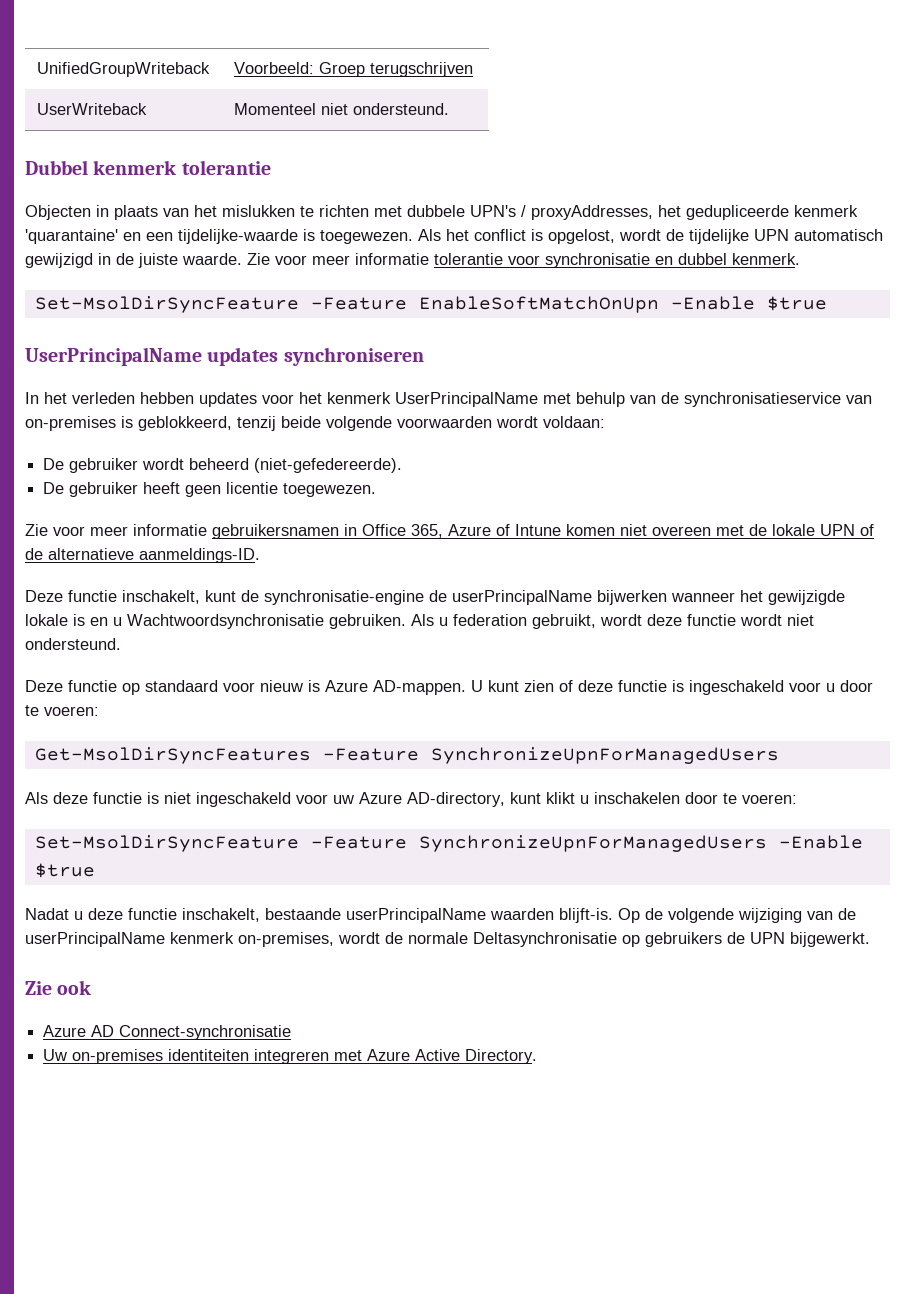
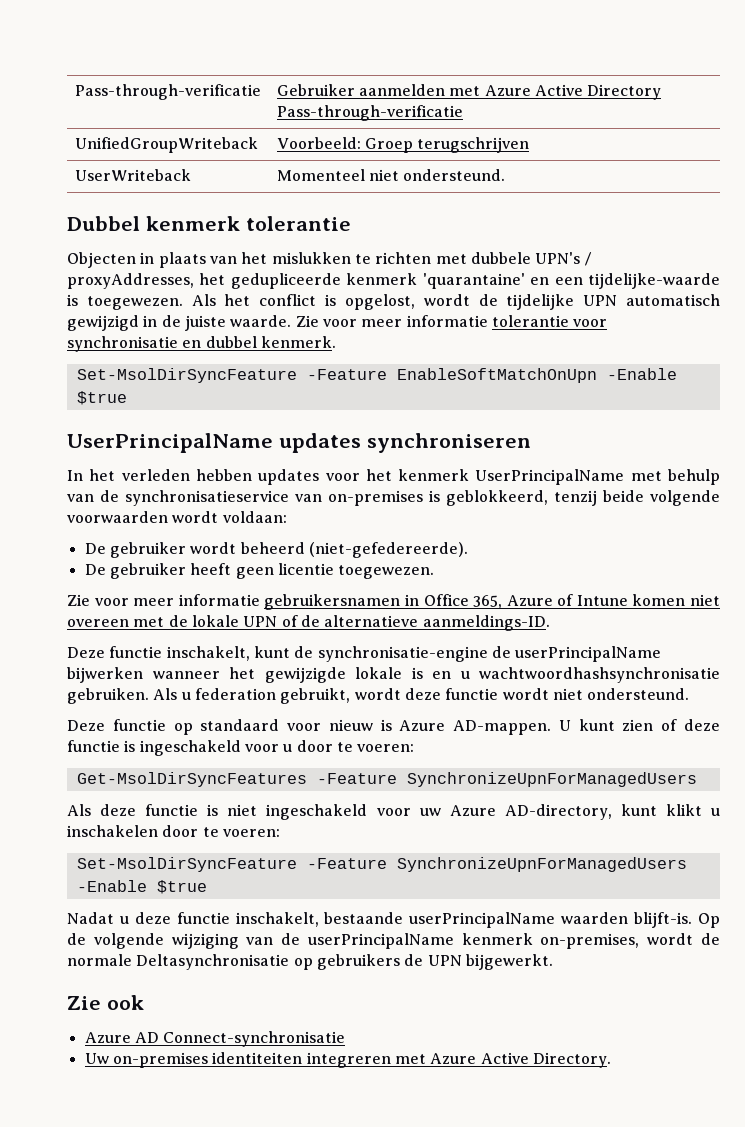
(37, 69) none -> [74,84,261,100] [276,84,662,100] [276,105,463,121] Pass-through-verificatie | Gebruiker aanmelden met Azure Active Directory Pass-through-verificatie //
[127,614,324,629] Wachtwoordsynchronisatie -> [479,667,720,683] wachtwoordhashsynchronisatie

